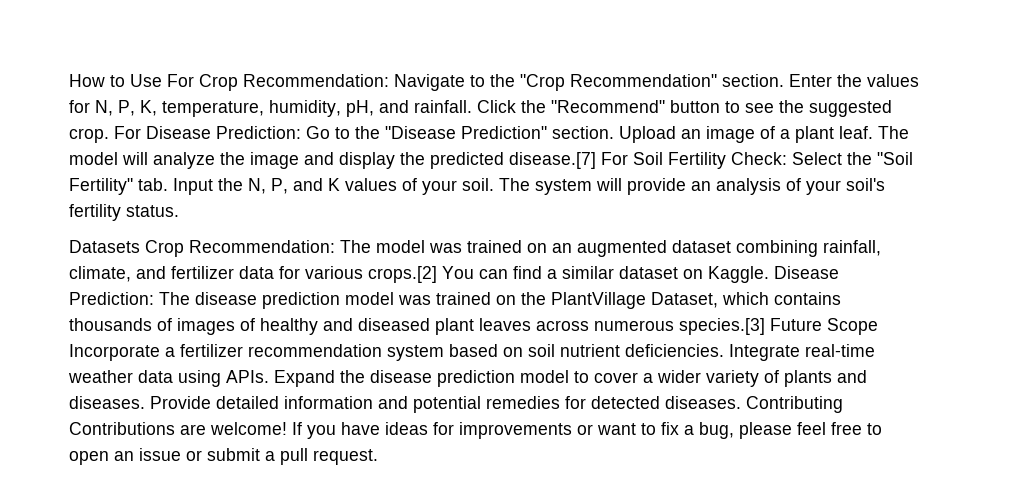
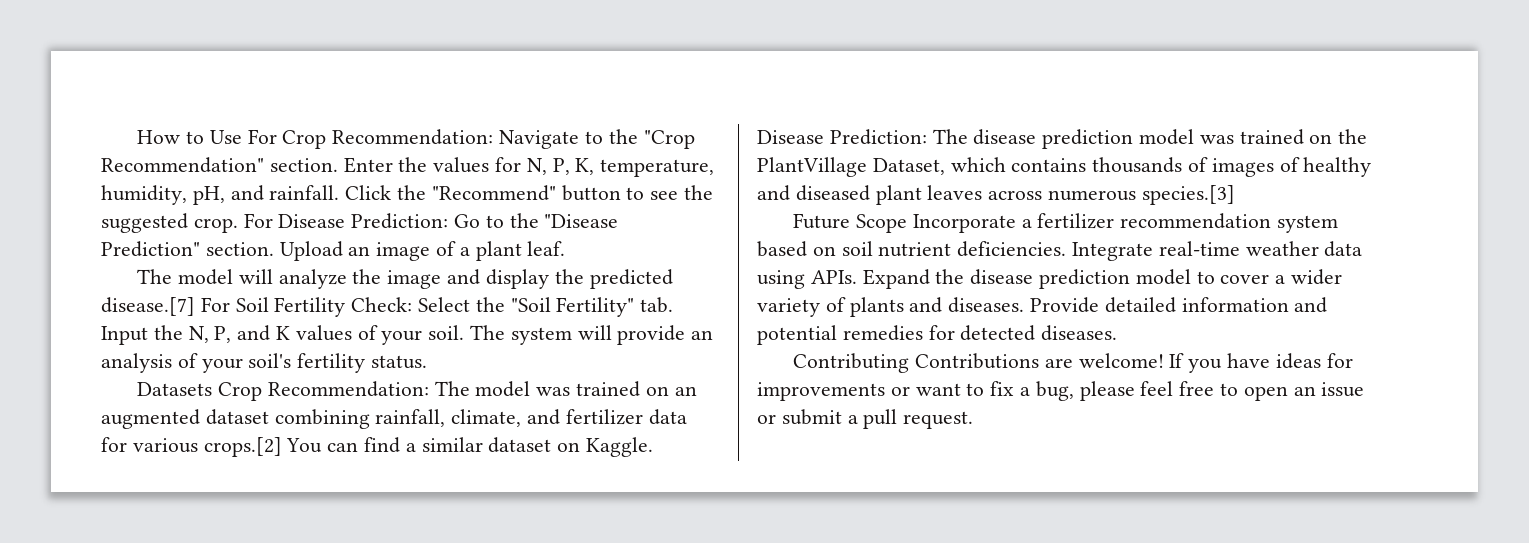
(873, 132) none -> (566, 248) //
(765, 326) none -> (1235, 195) //
(741, 402) none -> (1118, 333) //

